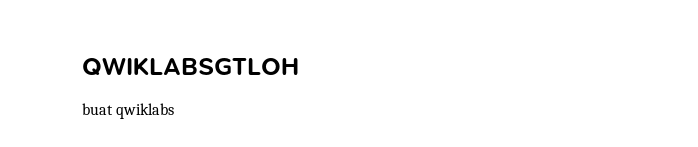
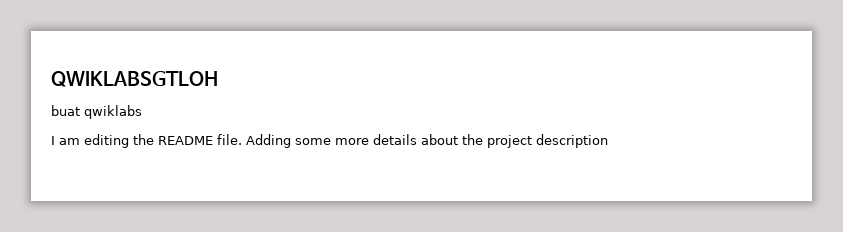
(175, 111) none -> [51,134,608,148] // I am editing the README file. Adding some more details about the project description

